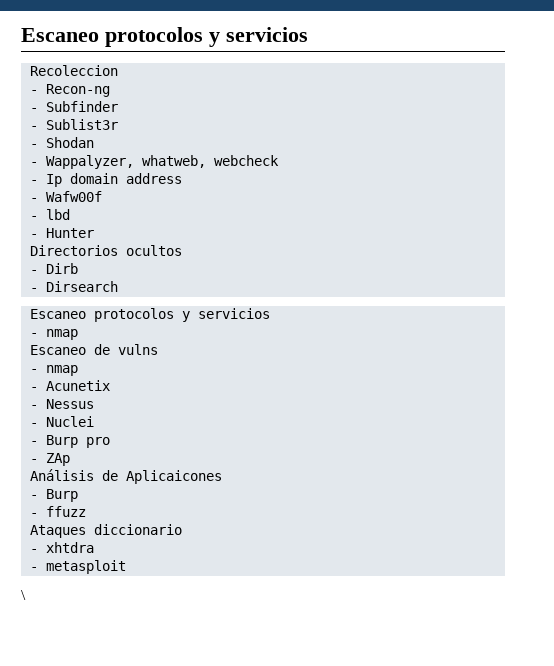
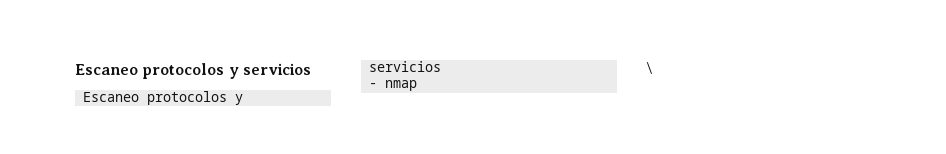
[21,27,308,47] [30,65,119,76] [30,84,111,97] [30,101,119,112] [30,119,119,130] [30,137,95,148] [30,155,280,169] [30,173,183,187] [30,191,103,202] [30,209,71,220] [30,228,95,238] [30,245,183,256] [30,263,79,274] [30,281,119,292] Escaneo protocolos y servicios // Recoleccion // - Recon-ng // - Subfinder // - Sublist3r // - Shodan // - Wappalyzer, whatweb, webcheck // - Ip domain address // - Wafw00f // - lbd // - Hunter // Directorios ocultos // - Dirb // - Dirsearch -> [75,63,311,79] Escaneo protocolos y servicios
[30,344,159,355] [30,365,79,376] [30,380,111,391] [30,399,95,409] [30,416,95,427] [30,435,111,448] [30,453,71,466] [30,469,223,484] [30,489,79,502] [30,506,87,517] [30,524,183,538] [30,542,95,553] [30,560,127,574] // Escaneo de vulns // - nmap // - Acunetix // - Nessus // - Nuclei // - Burp pro // - ZAp // Análisis de Aplicaicones // - Burp // - ffuzz // Ataques diccionario // - xhtdra // - metasploit -> (418, 85) none

